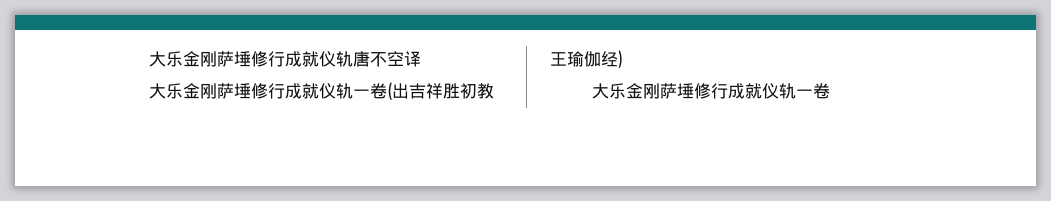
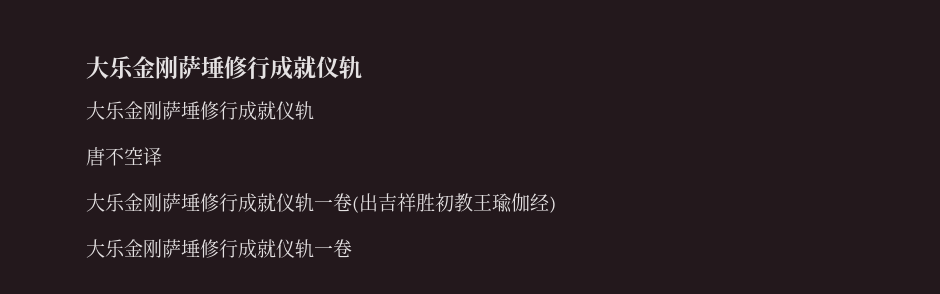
[149,51,354,67] 大乐金刚萨埵修行成就仪轨 -> [86,55,362,80] [86,101,314,121] 大乐金刚萨埵修行成就仪轨 // 大乐金刚萨埵修行成就仪轨 //

